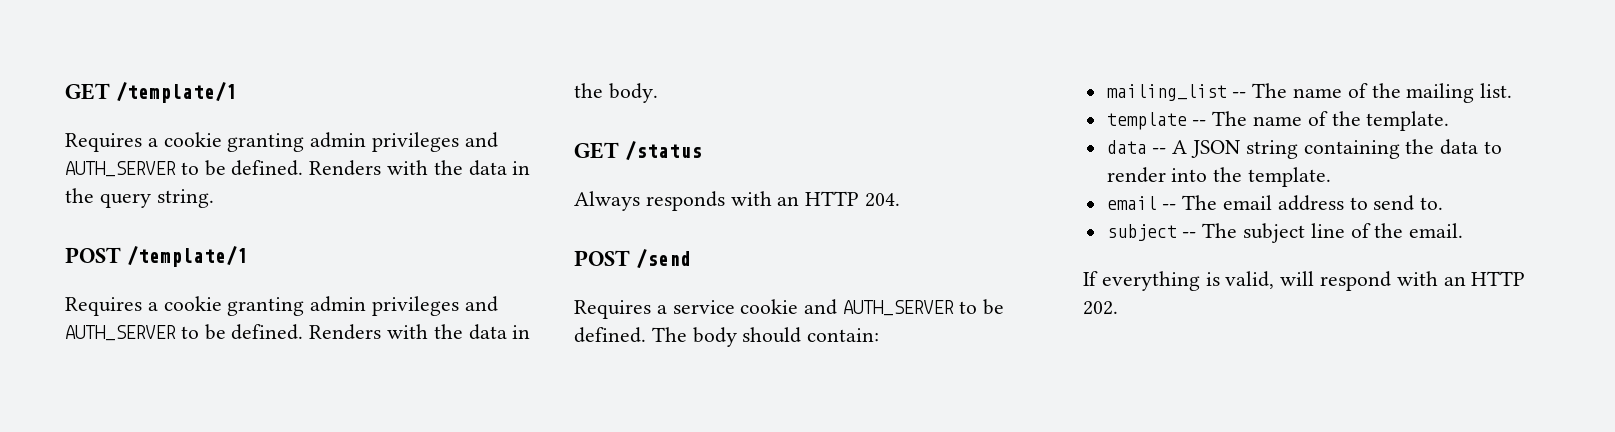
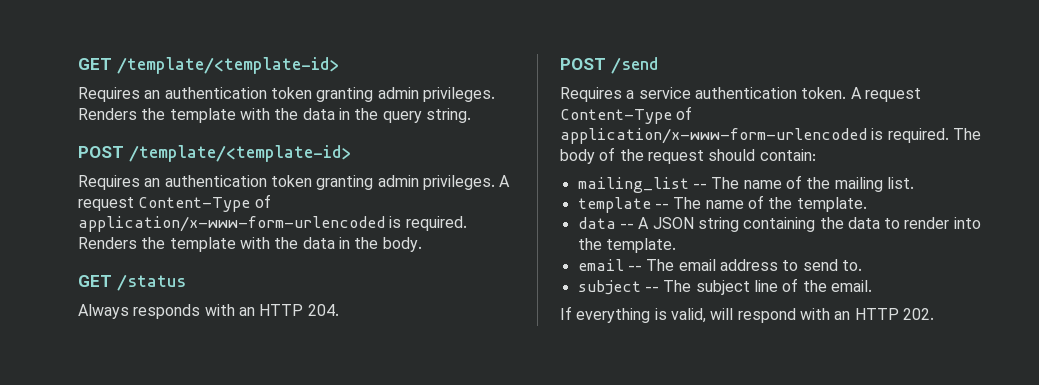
[65,82,238,103] [65,132,498,152] [65,160,382,177] GET /template/1 // Requires a cookie granting admin privileges and AUTH_SERVER to be defined. Renders -> [78,57,339,74] [78,87,495,102] [78,108,236,123] GET /template/<template-id> // Requires an authentication token granting admin privileges. Renders the template
[127,246,249,267] [65,296,498,316] [65,324,382,341] /template/1 // Requires a cookie granting admin privileges and AUTH_SERVER to be defined. Renders -> [128,145,351,162] [78,175,511,190] [78,194,271,212] [78,216,467,232] [78,237,236,252] /template/<template-id> // Requires an authentication token granting admin privileges. A request Content-Type of application/x-www-form-urlencoded is required. Renders the template
[740,299,1004,316] [574,327,737,347] cookie and AUTH_SERVER to be defined. The body -> [694,87,921,102] [560,106,693,124] [560,128,981,144] [560,147,704,164] authentication token. A request Content-Type of application/x-www-form-urlencoded is required. The body of the request

